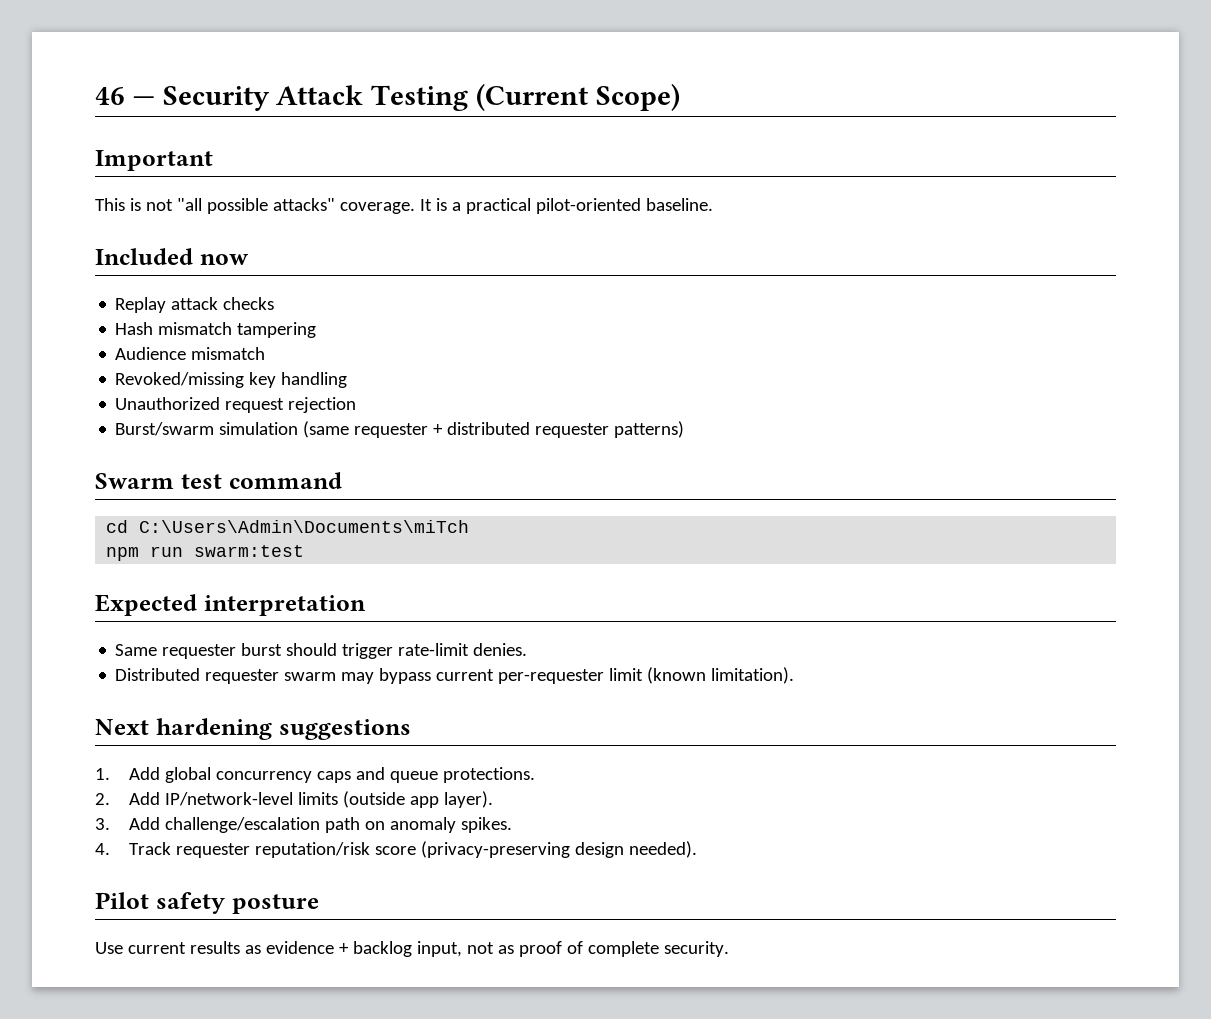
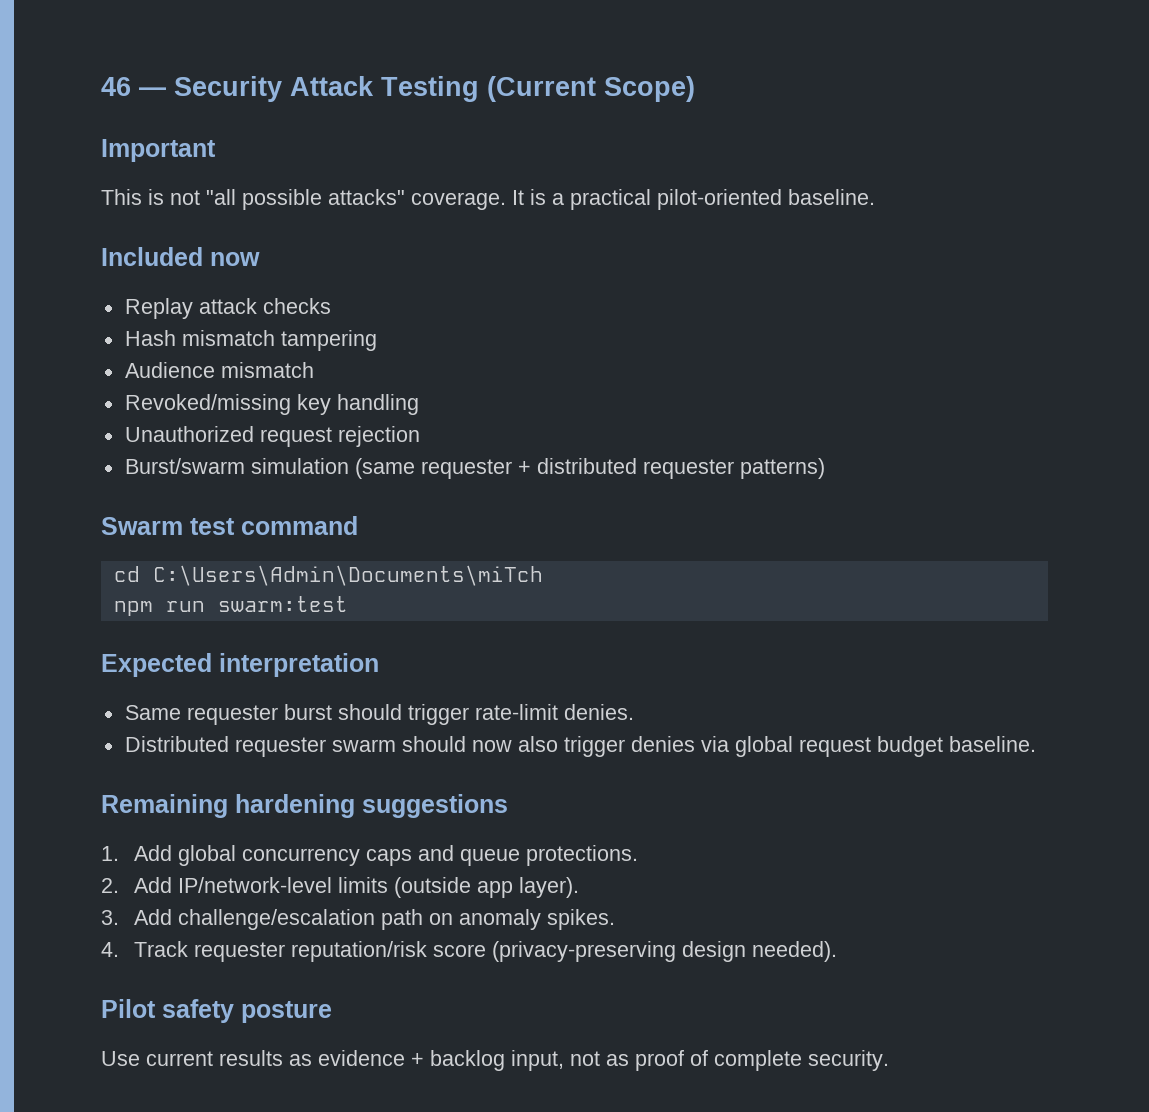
[341,667,795,684] [95,719,149,735] may bypass current per-requester limit (known limitation). // Next -> [401,736,1036,757] [101,794,228,818] should now also trigger denies via global request budget baseline. // Remaining

